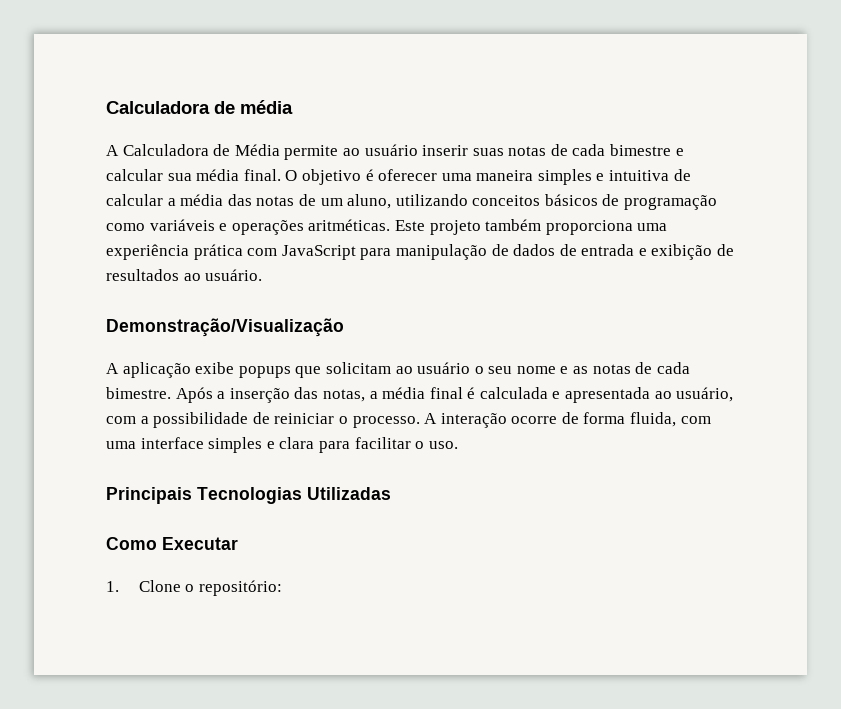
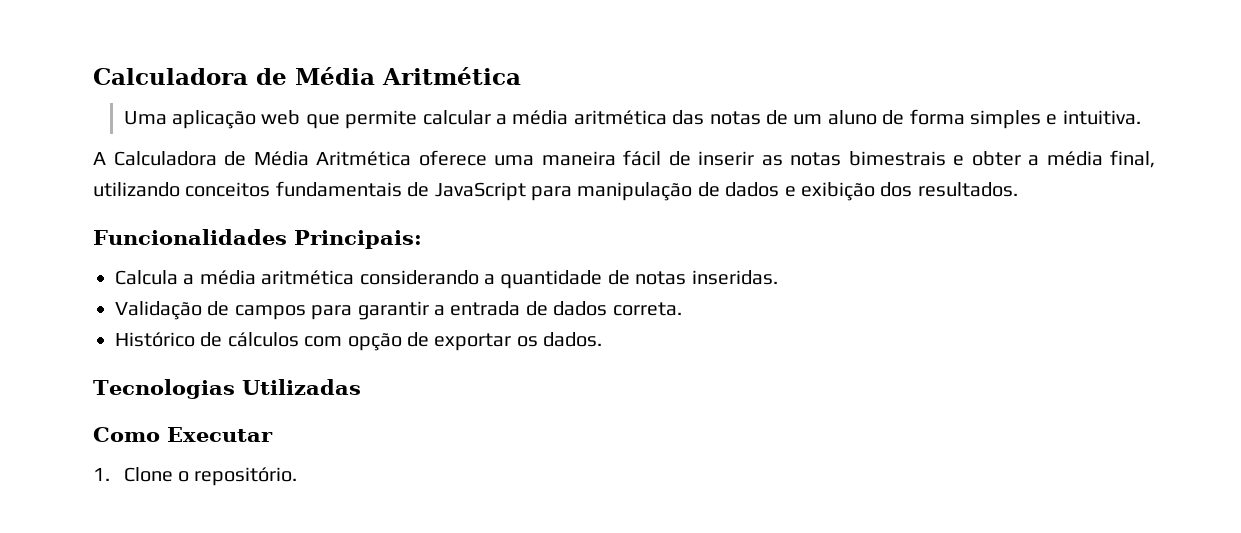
[106,100,293,114] [106,144,684,160] [106,169,691,185] [106,194,718,210] [106,219,668,235] [106,244,278,260] Calculadora de média // A Calculadora de Média permite ao usuário inserir suas notas de cada bimestre e calcular sua média final. O objetivo é oferecer uma maneira simples e intuitiva de calcular a média das notas de um aluno, utilizando conceitos básicos de programação como variáveis e operações aritméticas. Este projeto também proporciona uma experiência prática com -> [93,67,521,85] [123,109,1141,129] [93,150,1155,168] [93,181,430,197] Calculadora de Média Aritmética // Uma aplicação web que permite calcular a média aritmética das notas de um aluno de forma simples e intuitiva. // A Calculadora de Média Aritmética oferece uma maneira fácil de inserir as notas bimestrais e obter a média final, utilizando conceitos fundamentais de
[559,244,735,260] [106,269,263,281] [106,318,344,337] [106,362,690,378] [106,387,734,403] [106,412,711,428] [106,437,458,453] [106,487,192,504] de entrada e exibição de resultados ao usuário. // Demonstração/Visualização // A aplicação exibe popups que solicitam ao usuário o seu nome e as notas de cada bimestre. Após a inserção das notas, a média final é calculada e apresentada ao usuário, com a possibilidade de reiniciar o processo. A interação ocorre de forma fluida, com uma interface simples e clara para facilitar o uso. // Principais -> [784,182,1018,201] [93,229,422,249] [115,270,778,289] [115,301,682,320] [115,332,603,351] e exibição dos resultados. // Funcionalidades Principais: // Calcula a média aritmética considerando a quantidade de notas inseridas. // Validação de campos para garantir a entrada de dados correta. // Histórico de cálculos com opção de exportar os dados. //
[198,580,282,596] repositório: -> [194,467,298,486] repositório.

